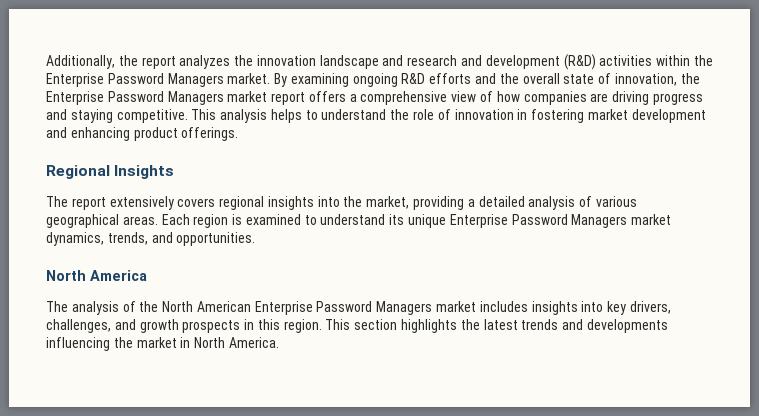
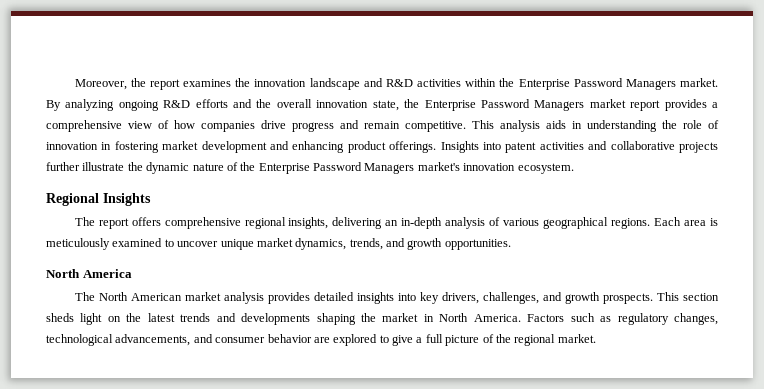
[46,55,115,69] Additionally, -> [74,79,127,90] Moreover,
[179,55,231,69] analyzes -> [183,79,232,87] examines
[407,54,596,70] research and development (R&D) -> [385,79,413,87] R&D
[290,73,349,87] examining -> [65,99,115,111] analyzing
[563,73,677,86] state of innovation, -> [316,100,399,111] innovation state,
[308,91,346,102] offers -> [664,99,707,111] provides
[590,91,650,105] are driving -> [261,120,286,129] drive
[70,109,113,123] staying -> [364,121,400,129] remain
[270,109,387,123] helps to understand -> [546,120,657,132] aids in understanding
[46,165,175,179] [46,196,637,210] [46,214,628,228] // Regional Insights // The report extensively covers regional insights into the market, providing a detailed analysis of various geographical areas. Each region is examined to understand its unique Enterprise Password Managers -> [440,141,718,153] [46,162,574,174] [46,193,151,206] [74,217,719,229] [46,238,254,250] Insights into patent activities and collaborative projects further illustrate the dynamic nature of the Enterprise Password Managers market's innovation ecosystem. // Regional Insights // The report offers comprehensive regional insights, delivering an in-depth analysis of various geographical regions. Each area is meticulously examined to uncover unique
(173, 237) none -> [407,238,443,250] growth
[71,301,528,315] analysis of the North American Enterprise Password Managers market includes -> [98,292,354,304] North American market analysis provides detailed
[182,319,458,333] prospects in this region. This section highlights -> [602,292,720,304] [46,313,121,325] prospects. This section sheds light on
[46,337,110,351] influencing -> [316,313,356,325] shaping
(279, 342) none -> [527,313,719,325] [46,334,596,346] Factors such as regulatory changes, technological advancements, and consumer behavior are explored to give a full picture of the regional market.

